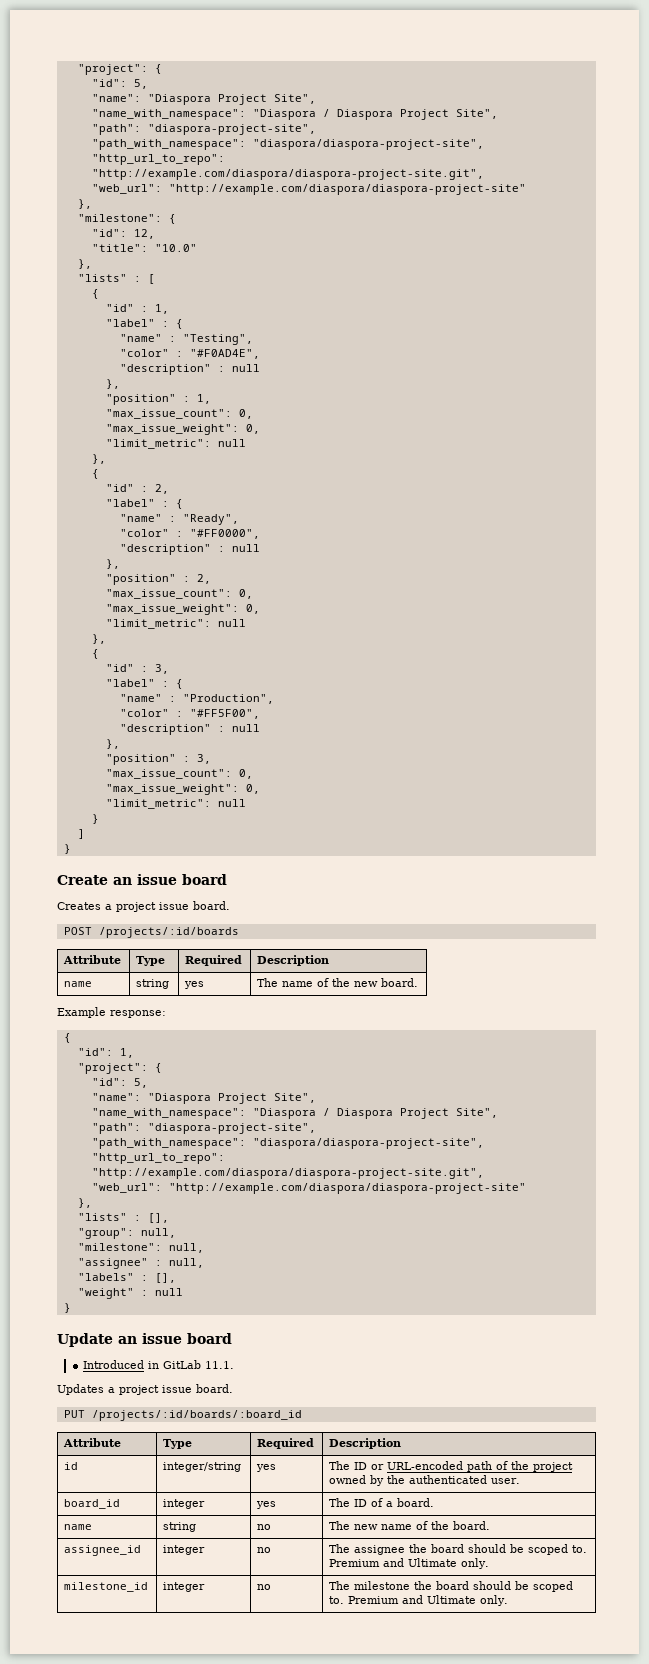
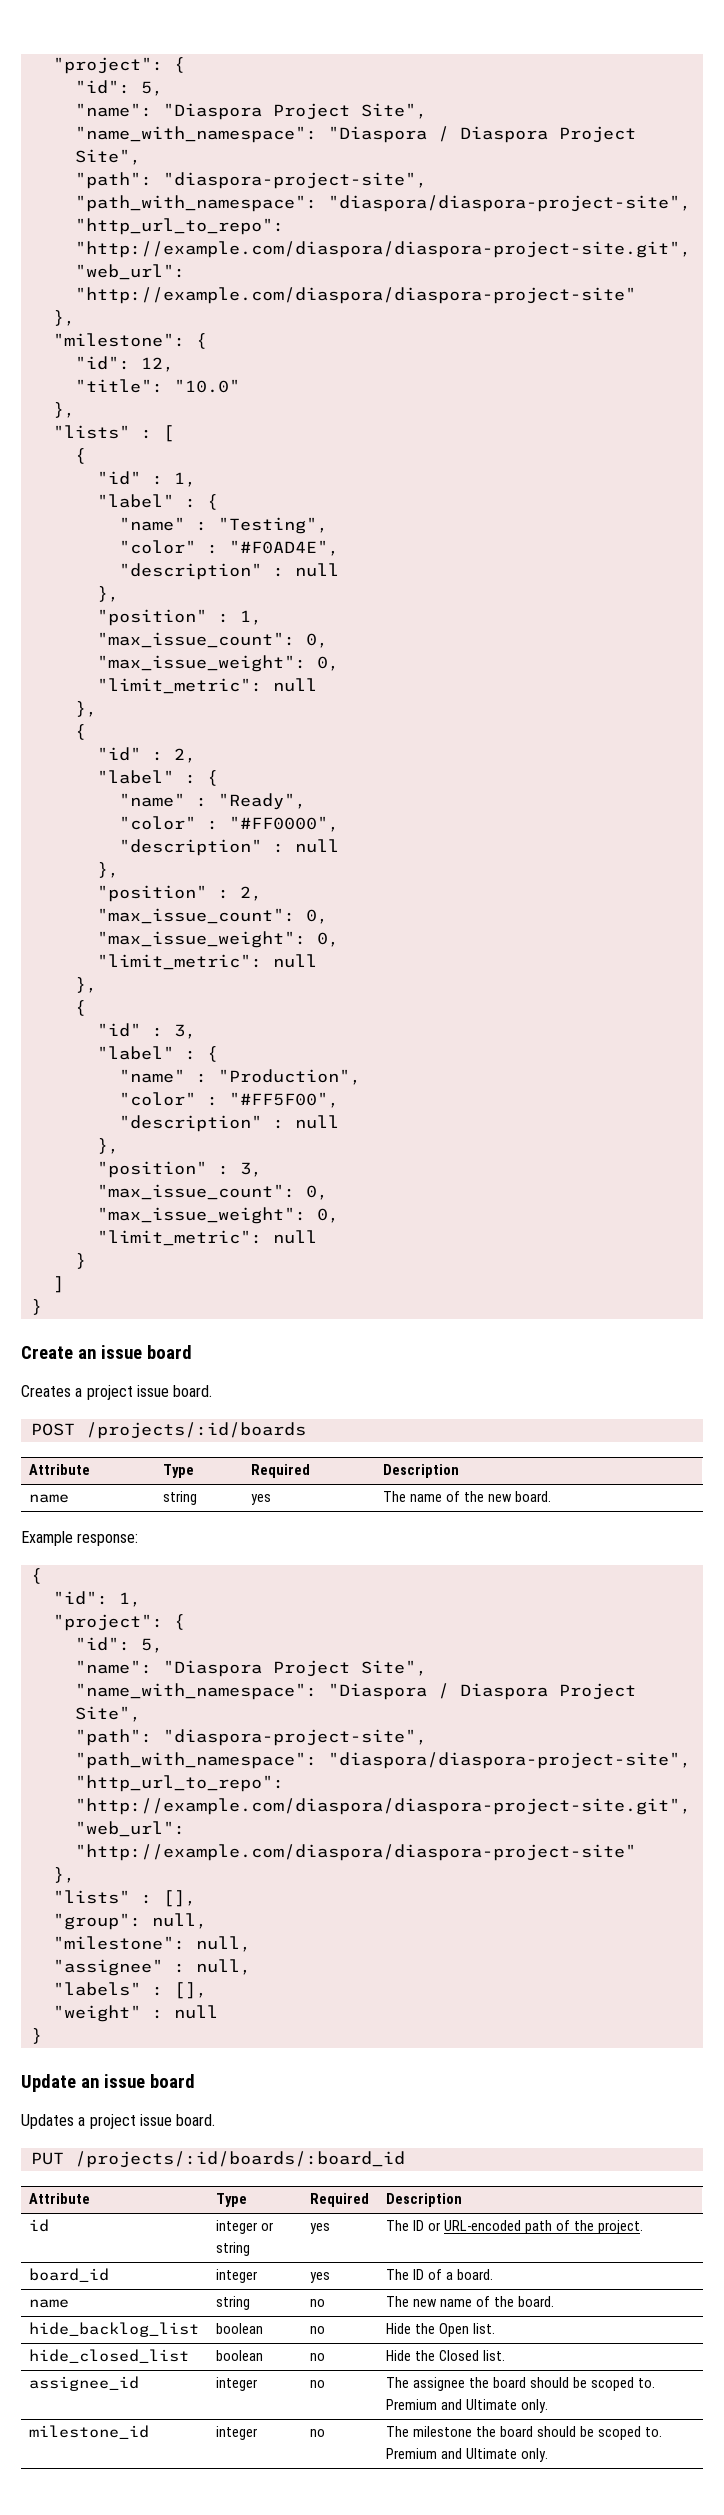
[83,1360,235,1369] // Introduced in GitLab 11.1. -> (195, 2081) none
[163,1462,242,1472] integer/string -> [216,2220,274,2234] [216,2242,251,2256] integer or string
[533,1462,574,1472] [329,1475,521,1486] project owned by the authenticated user. -> [597,2220,643,2234] project.
(491, 1525) none -> [29,2322,200,2337] [216,2323,264,2334] [310,2326,326,2334] [386,2323,496,2337] [29,2349,190,2363] [216,2350,264,2361] [310,2353,326,2361] [386,2350,506,2361] // hide_backlog_list | boolean | no | Hide the Open list. // hide_closed_list | boolean | no | Hide the Closed list.

